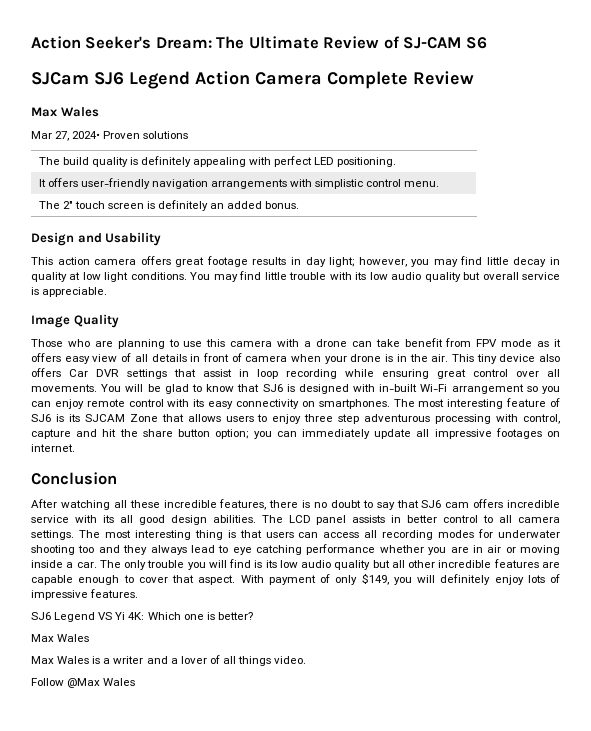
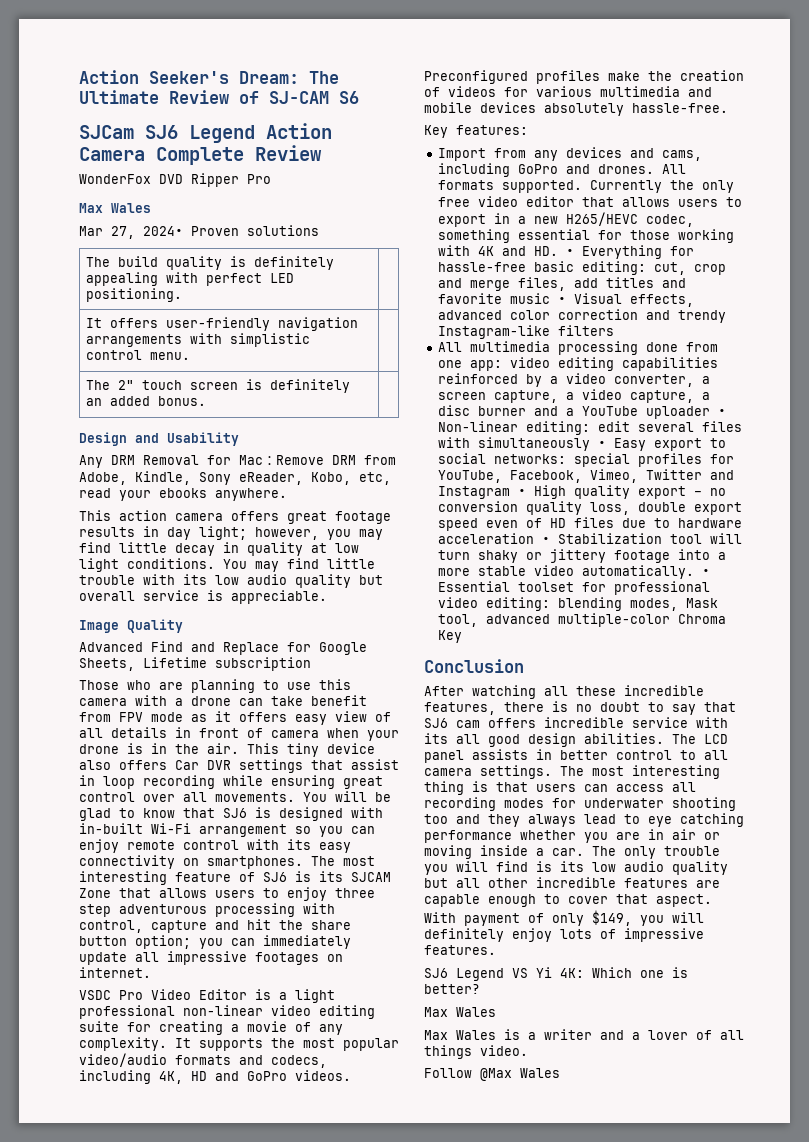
(474, 78) none -> [79,173,271,187] // WonderFox DVD Ripper Pro
(162, 239) none -> [79,455,396,468] [79,471,391,485] [79,488,287,501] // Any DRM Removal for Mac：Remove DRM from Adobe, Kindle, Sony eReader, Kobo, etc, read your ebooks anywhere.
(119, 321) none -> [79,641,367,655] [79,657,311,671] // Advanced Find and Replace for Google Sheets, Lifetime subscription
(75, 448) none -> [79,989,335,1003] [79,1005,375,1019] [79,1021,343,1035] [79,1037,399,1051] [79,1053,327,1068] [79,1070,351,1084] [424,70,744,84] [424,86,712,97] [424,102,728,116] [424,125,528,138] [438,147,703,161] [438,163,687,177] [438,180,735,193] [438,196,743,207] [438,212,695,227] [438,229,735,243] [438,245,695,259] [438,261,727,275] [438,277,687,291] [438,293,695,307] [438,309,727,323] [438,325,615,339] [438,341,719,355] [438,357,719,371] [438,373,711,387] [438,389,711,403] [438,405,727,419] [438,421,743,435] [438,437,727,451] [438,453,735,467] [438,469,735,483] [438,485,727,499] [438,501,743,515] [438,517,743,531] [438,533,743,544] [438,549,727,563] [438,565,711,579] [438,581,711,595] [438,597,719,611] [438,613,727,627] [438,630,463,643] // VSDC Pro Video Editor is a light professional non-linear video editing suite for creating a movie of any complexity. It supports the most popular video/audio formats and codecs, including 4K, HD and GoPro videos. Preconfigured profiles make the creation of videos for various multimedia and mobile devices absolutely hassle-free. // Key features: // Import from any devices and cams, including GoPro and drones. All formats supported. Сurrently the only free video editor that allows users to export in a new H265/HEVC codec, something essential for those working with 4K and HD. • Everything for hassle-free basic editing: cut, crop and merge files, add titles and favorite music • Visual effects, advanced color correction and trendy Instagram-like filters // All multimedia processing done from one app: video editing capabilities reinforced by a video converter, a screen capture, a video capture, a disc burner and a YouTube uploader • Non-linear editing: edit several files with simultaneously • Easy export to social networks: special profiles for YouTube, Facebook, Vimeo, Twitter and Instagram • High quality export – no conversion quality loss, double export speed even of HD files due to hardware acceleration • Stabilization tool will turn shaky or jittery footage into a more stable video automatically. • Essential toolset for professional video editing: blending modes, Mask tool, advanced multiple-color Chroma Key

